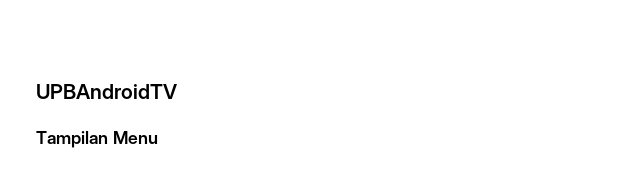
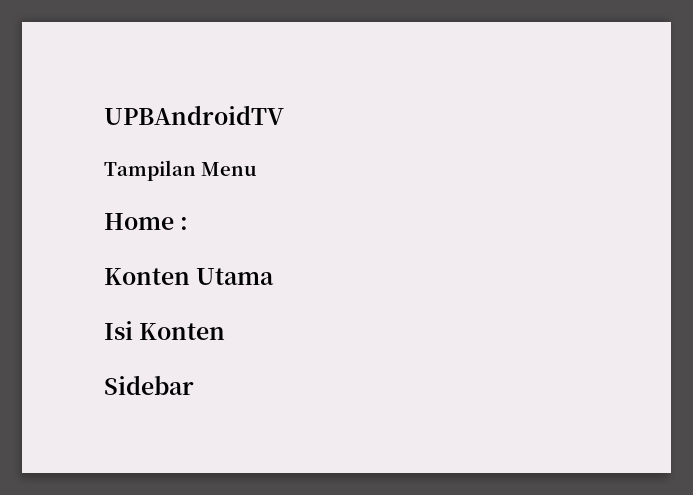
(158, 137) none -> [104,213,189,230] [104,268,275,285] [104,321,226,340] [104,375,194,395] // Home : // Konten Utama // Isi Konten // Sidebar

